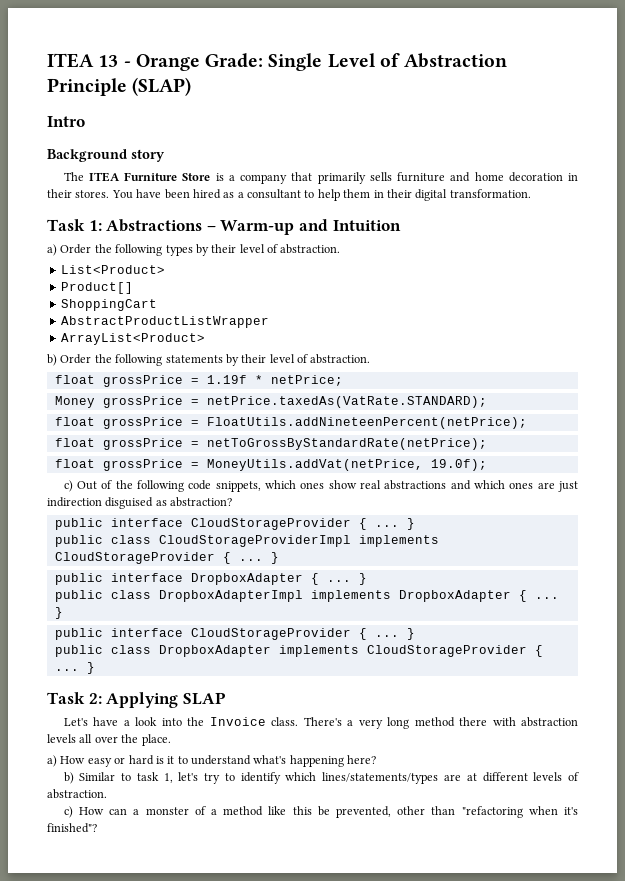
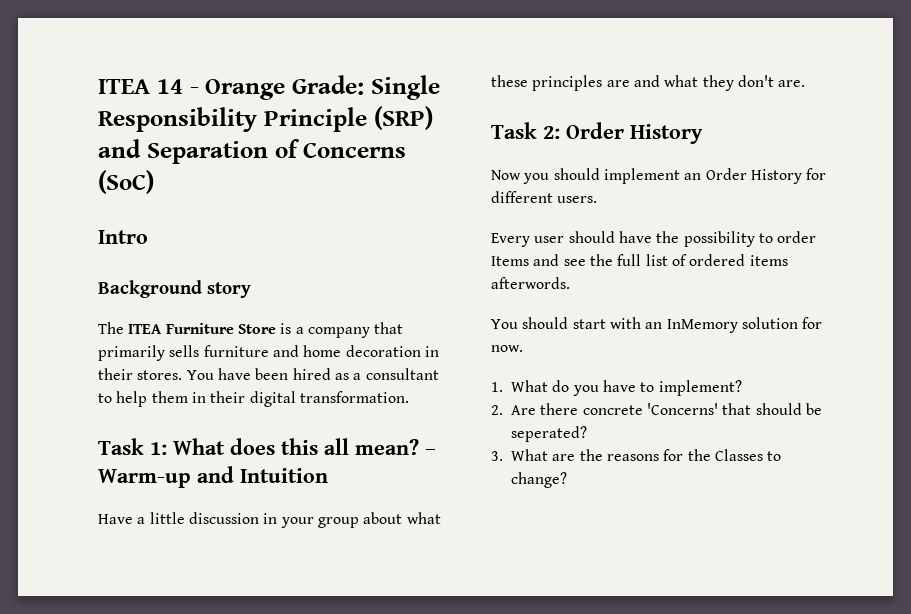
[47,53,119,68] ITEA 13 -> [98,79,183,94] ITEA 14
[327,53,508,68] [47,77,192,96] Level of Abstraction Principle (SLAP) -> [98,106,433,132] [98,139,407,164] [98,170,154,194] Responsibility Principle (SRP) and Separation of Concerns (SoC)
[106,219,203,232] Abstractions -> [173,438,419,455] What does this all mean?
[47,244,341,256] [60,265,165,274] [60,282,133,294] [60,299,157,311] [60,316,269,328] [60,333,205,345] [47,354,371,366] [54,375,343,387] [54,396,487,408] [54,417,527,429] [54,438,487,450] [54,459,487,471] [63,480,579,492] [47,497,233,509] [54,518,415,530] [54,535,439,547] [54,552,279,564] [54,573,367,585] [54,590,559,602] [54,607,63,619] [54,628,415,640] [54,645,543,657] [54,662,95,674] [47,692,226,708] [63,717,578,729] [47,734,171,746] [47,755,377,767] [63,772,580,784] [47,789,107,799] [63,806,578,818] [47,823,97,833] a) Order the following types by their level of abstraction. // List<Product> // Product[] // ShoppingCart // AbstractProductListWrapper // ArrayList<Product> // b) Order the following statements by their level of abstraction. // float grossPrice = 1.19f * netPrice; // Money grossPrice = netPrice.taxedAs(VatRate.STANDARD); // float grossPrice = FloatUtils.addNineteenPercent(netPrice); // float grossPrice = netToGrossByStandardRate(netPrice); // float grossPrice = MoneyUtils.addVat(netPrice, 19.0f); // c) Out of the following code snippets, which ones show real abstractions and which ones are just indirection disguised as abstraction? // public interface CloudStorageProvider { ... } // public class CloudStorageProviderImpl implements CloudStorageProvider { ... } // public interface DropboxAdapter { ... } // public class DropboxAdapterImpl implements DropboxAdapter { ... } // public interface CloudStorageProvider { ... } // public class DropboxAdapter implements CloudStorageProvider { ... } // Task 2: Applying SLAP // Let's have a look into the Invoice class. There's a very long method there with abstraction levels all over the place. // a) How easy or hard is it to understand what's happening here? // b) Similar to task 1, let's try to identify which lines/statements/types are at different levels of abstraction. // c) How can a monster of a method like this be prevented, other than "refactoring when it's finished"? -> [98,512,441,528] [491,75,806,91] [491,122,703,144] [491,168,827,184] [491,191,598,203] [491,231,817,247] [491,254,788,266] [491,277,570,289] [491,317,823,333] [491,345,523,352] [491,380,742,396] [491,403,822,415] [511,426,587,442] [491,449,782,461] [511,472,567,488] Have a little discussion in your group about what these principles are and what they don't are. // Task 2: Order History // Now you should implement an Order History for different users. // Every user should have the possibility to order Items and see the full list of ordered items afterwords. // You should start with an InMemory solution for now. // 1. What do you have to implement? // 2. Are there concrete 'Concerns' that should be seperated? // 3. What are the reasons for the Classes to change?

